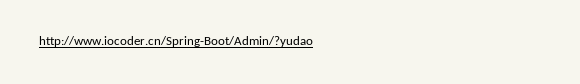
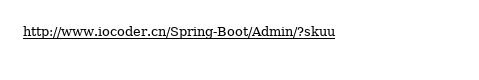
[39,36,313,47] http://www.iocoder.cn/Spring-Boot/Admin/?yudao -> [23,26,335,39] http://www.iocoder.cn/Spring-Boot/Admin/?skuu

